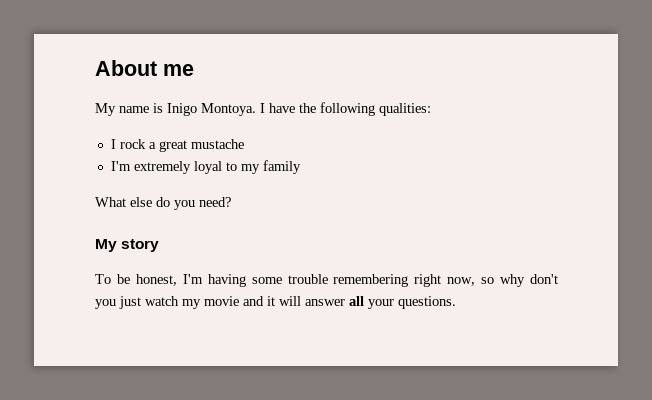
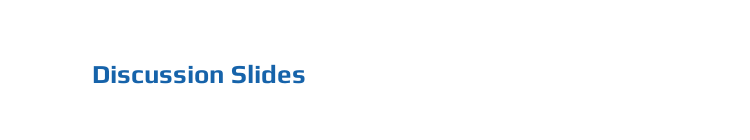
[95,60,194,76] [95,102,431,116] [110,139,244,152] [110,160,301,174] [95,197,231,210] [95,239,160,252] [95,274,558,287] [95,296,456,309] About me // My name is Inigo Montoya. I have the following qualities: // I rock a great mustache // I'm extremely loyal to my family // What else do you need? // My story // To be honest, I'm having some trouble remembering right now, so why don't you just watch my movie and it will answer all your questions. -> [92,64,307,84] Discussion Slides

